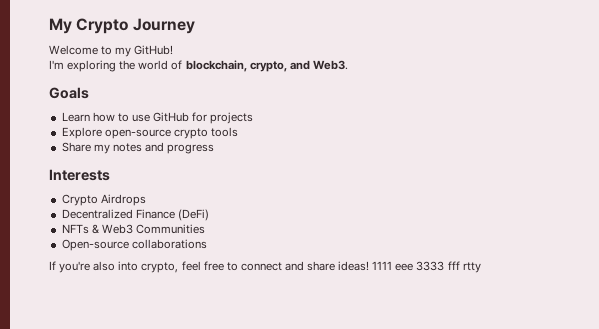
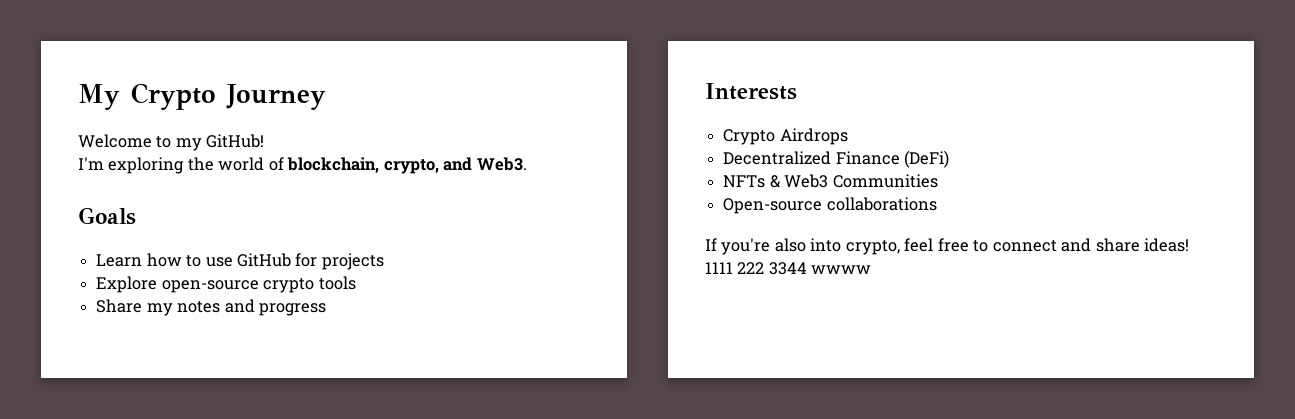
[395,261,481,273] eee 3333 fff rtty -> [737,262,872,275] 222 3344 wwww

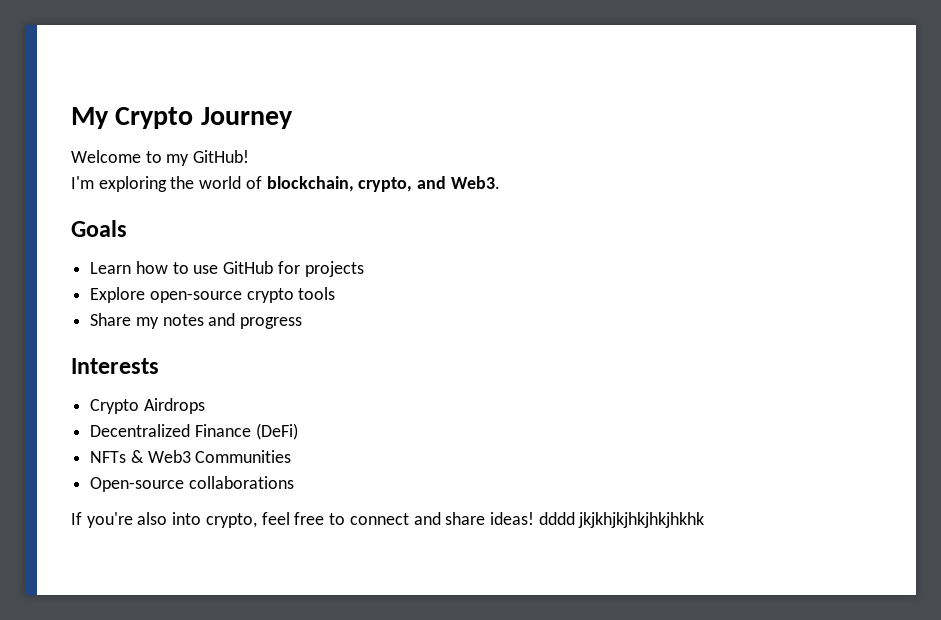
[705,262,872,275] 1111 222 3344 wwww -> [538,512,705,528] dddd jkjkhjkjhkjhkjhkhk

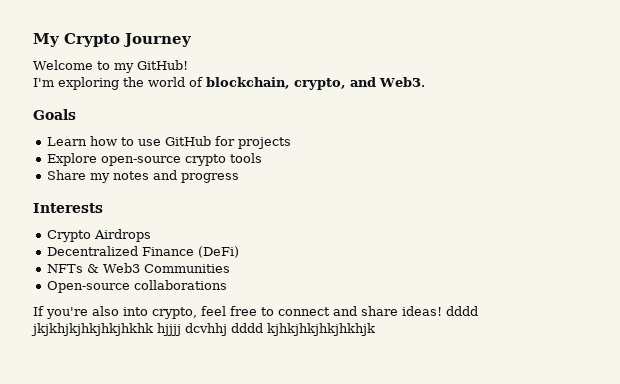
(705, 520) none -> [157,323,375,336] hjjjj dcvhhj dddd kjhkjhkjhkjhkhjk

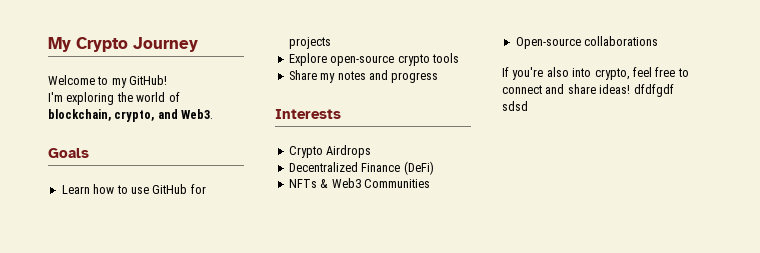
[446,306,478,316] [31,323,375,336] dddd jkjkhjkjhkjhkjhkhk hjjjj dcvhhj dddd kjhkjhkjhkjhkhjk -> [633,84,674,97] [502,101,528,111] dfdfgdf sdsd

